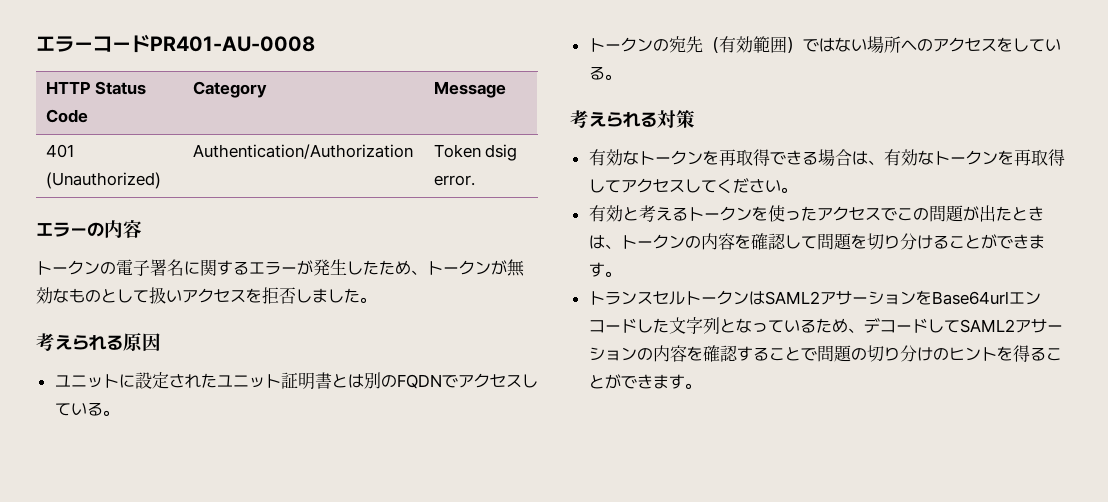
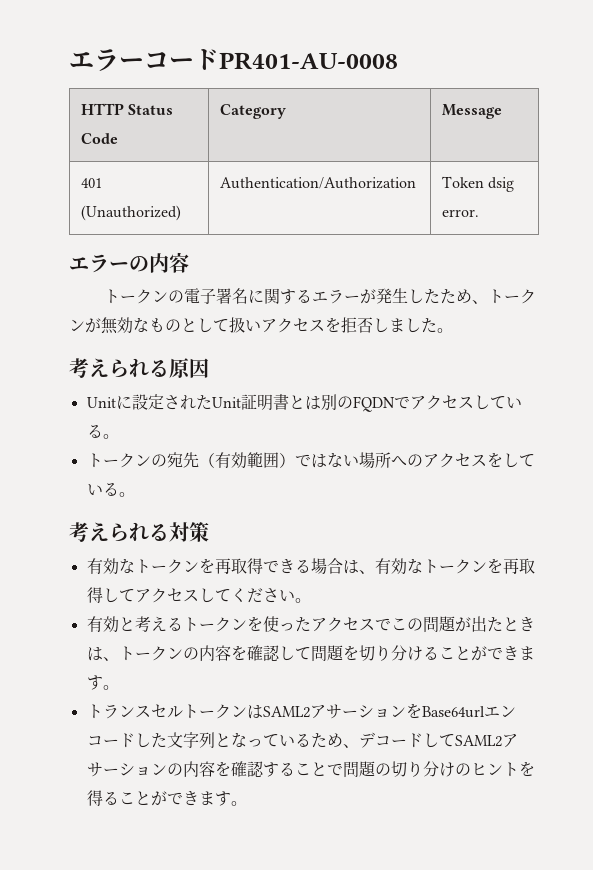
[54,374,119,388] ユニット -> [86,397,116,408] Unit
[216,374,281,388] ユニット -> [211,397,241,408] Unit

